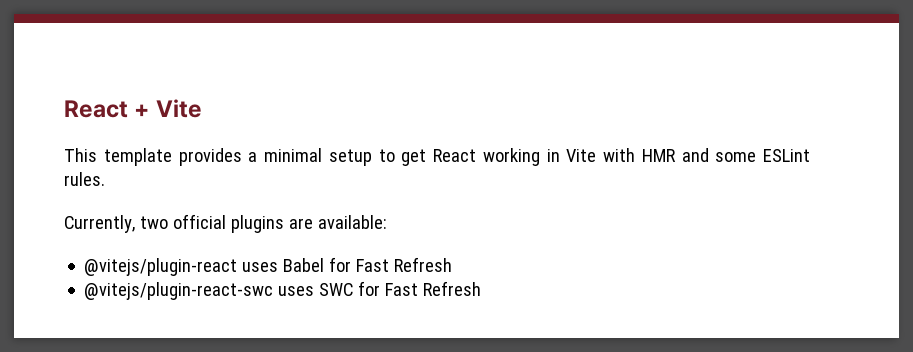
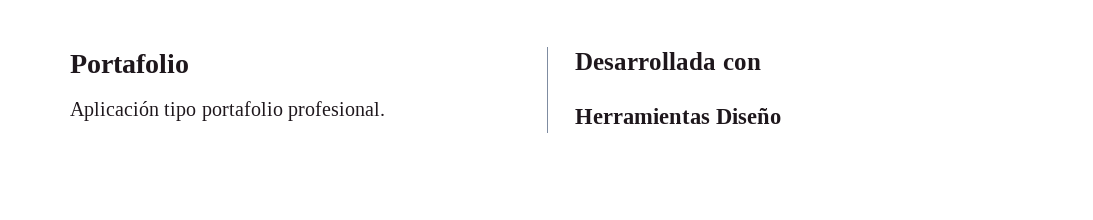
[64,99,202,118] [64,148,810,166] [64,172,105,186] [64,214,387,233] [84,257,453,276] [84,281,482,300] React + Vite // This template provides a minimal setup to get React working in Vite with HMR and some ESLint rules. // Currently, two official plugins are available: // @vitejs/plugin-react uses Babel for Fast Refresh // @vitejs/plugin-react-swc uses SWC for Fast Refresh -> [70,54,189,73] [70,101,386,121] [575,52,761,70] [575,108,782,124] Portafolio // Aplicación tipo portafolio profesional. // Desarrollada con // Herramientas Diseño

